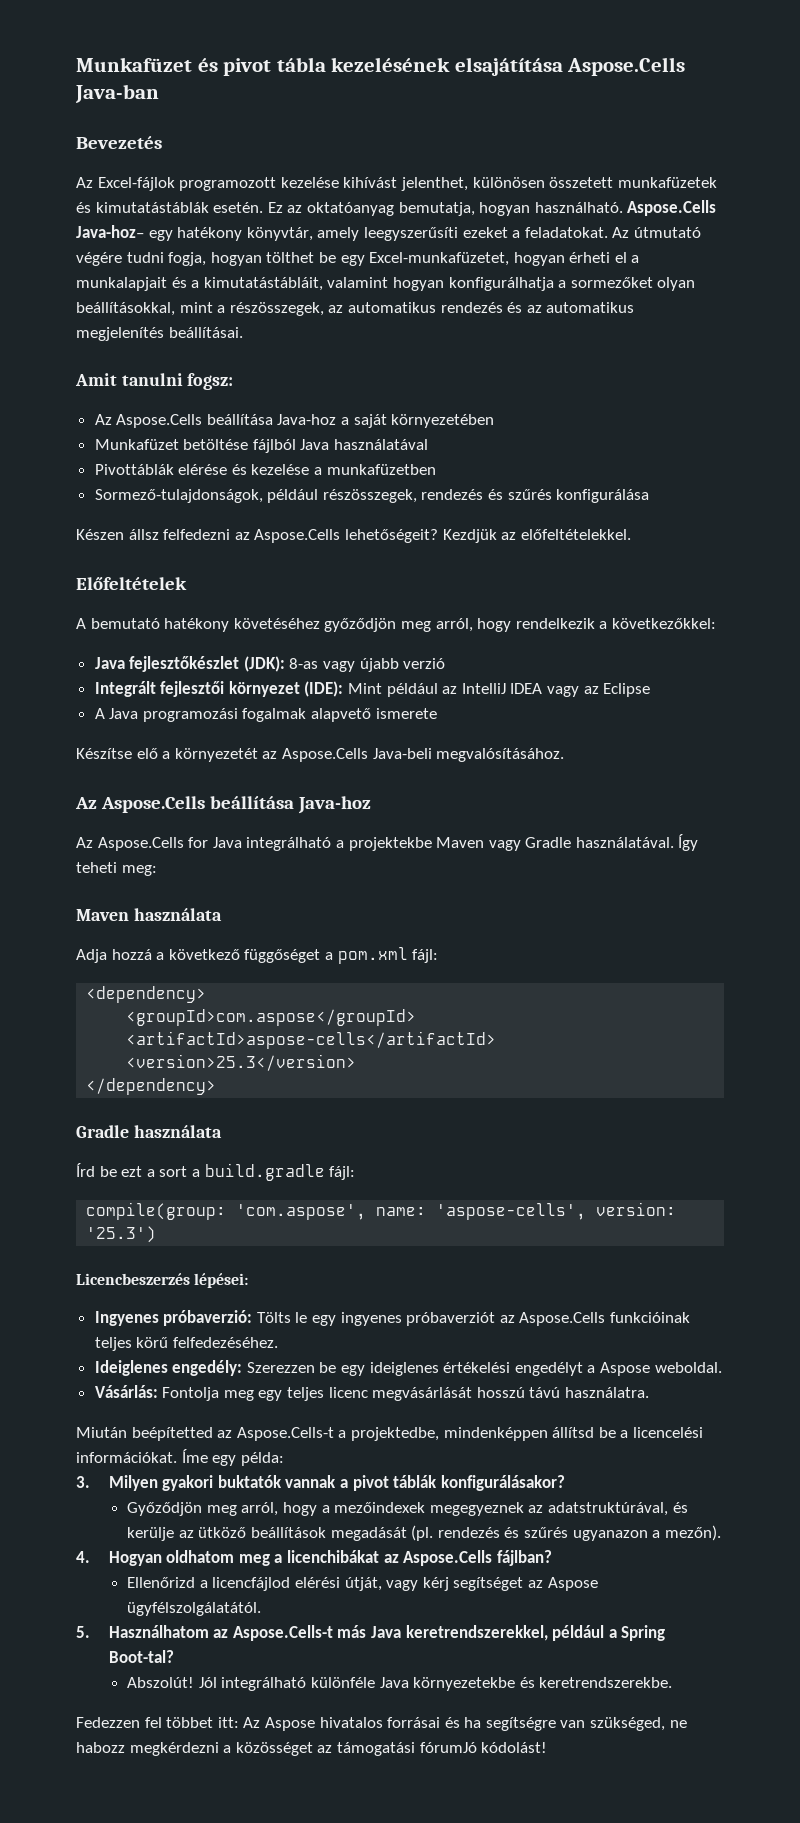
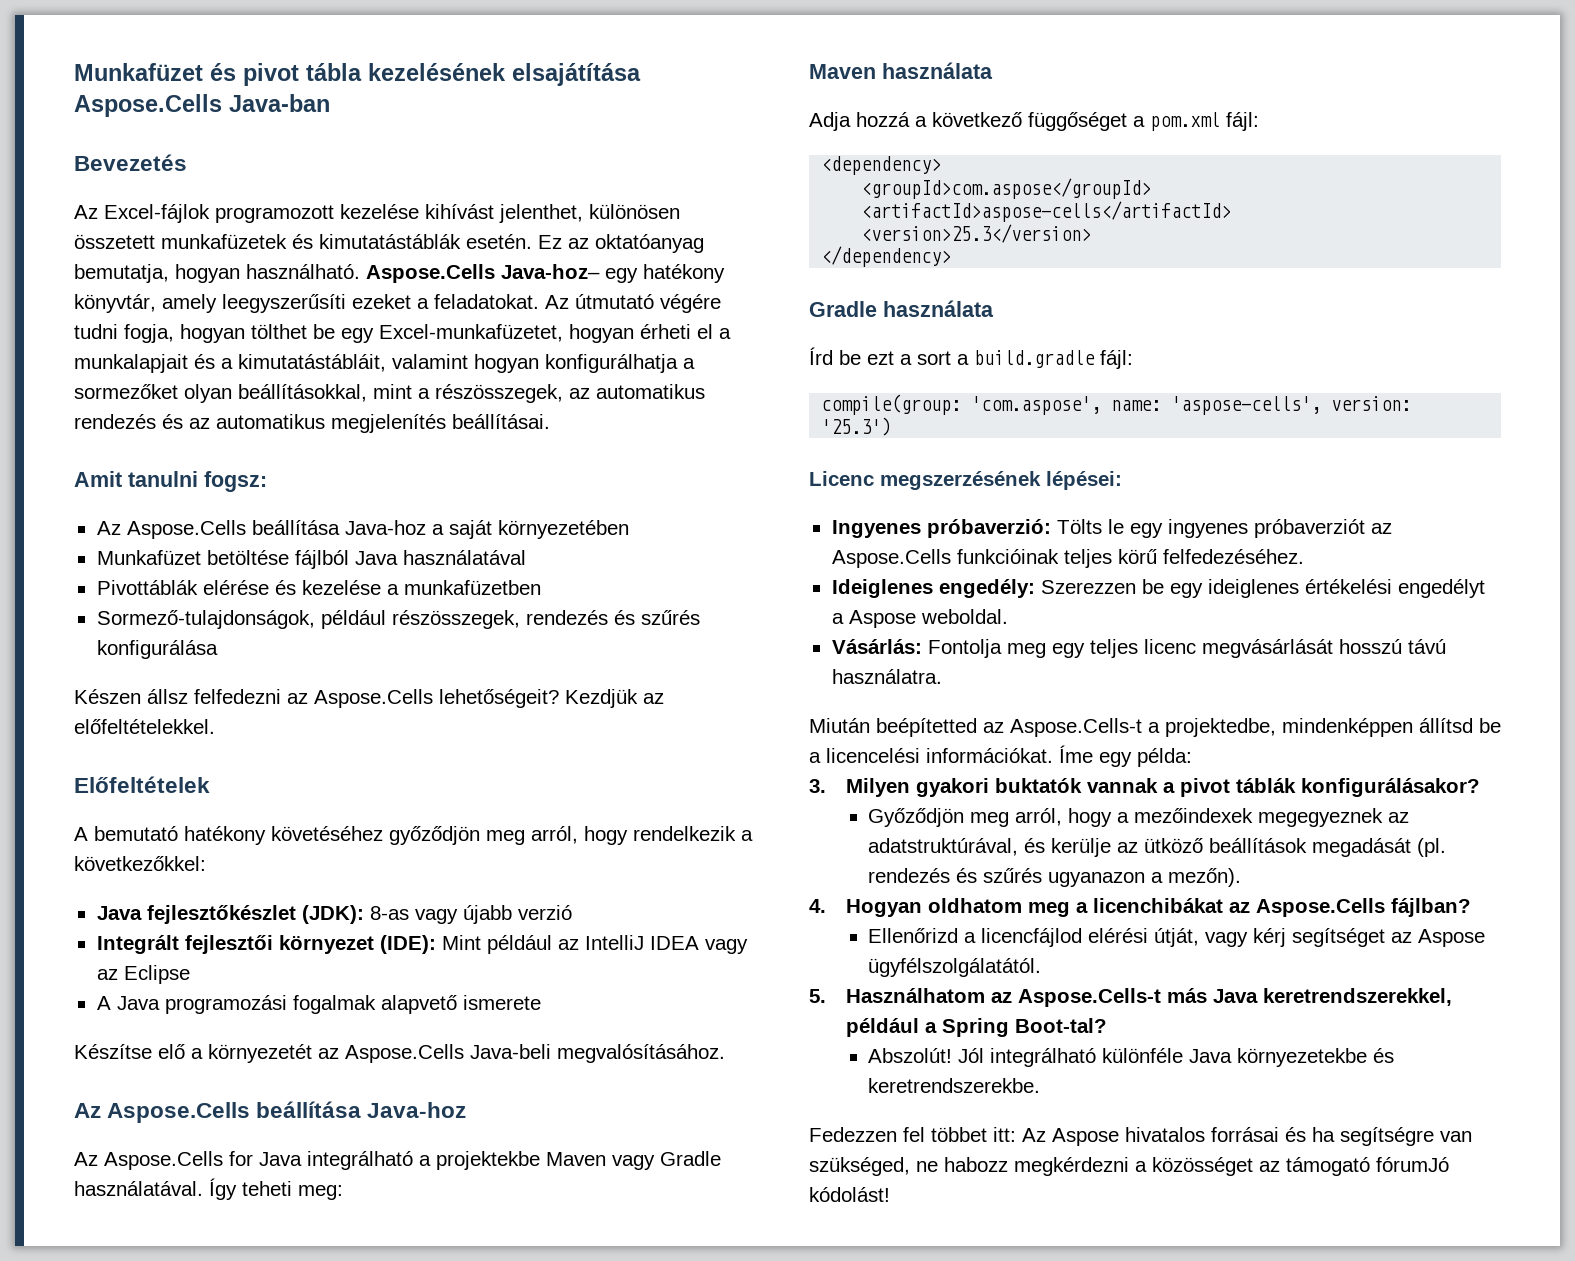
[76,1273,190,1285] Licencbeszerzés -> [809,471,1041,490] Licenc megszerzésének
[336,1742,415,1756] támogatási -> [1286,1157,1370,1176] támogató

